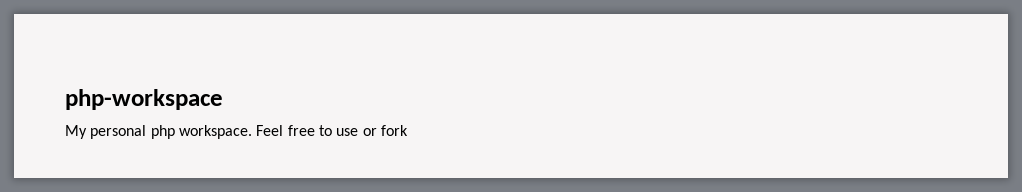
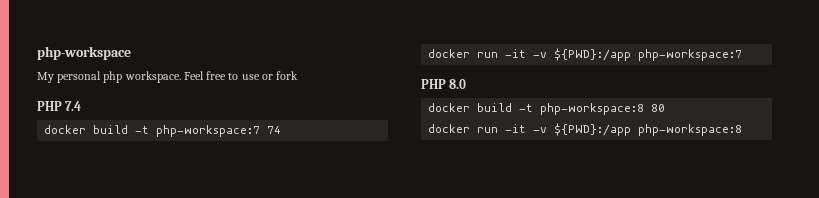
(408, 130) none -> [37,101,82,111] [44,125,282,137] [428,48,743,61] [421,79,467,89] [428,103,666,115] [428,123,743,136] // PHP 7.4 // docker build -t php-workspace:7 74 // docker run -it -v ${PWD}:/app php-workspace:7 // PHP 8.0 // docker build -t php-workspace:8 80 // docker run -it -v ${PWD}:/app php-workspace:8

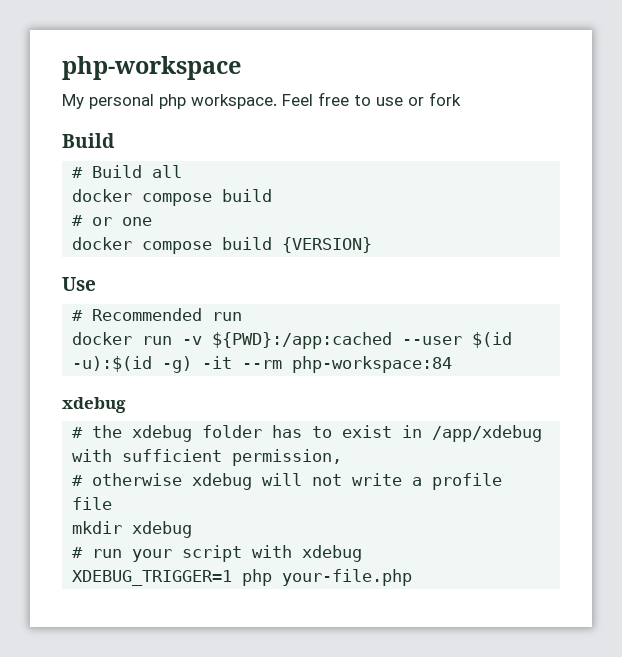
[37,101,82,111] [44,125,282,137] [428,48,743,61] [421,79,467,89] [428,103,666,115] [428,123,743,136] PHP 7.4 // docker build -t php-workspace:7 74 // docker run -it -v ${PWD}:/app php-workspace:7 // PHP 8.0 // docker build -t php-workspace:8 80 // docker run -it -v ${PWD}:/app php-workspace:8 -> [62,133,115,148] [72,165,183,178] [72,189,273,206] [72,215,153,226] [72,237,373,254] [62,277,96,291] [72,308,243,321] [72,332,513,349] [72,356,453,373] [62,397,126,413] [72,425,543,442] [72,449,343,466] [72,473,503,490] [72,497,113,510] [72,521,193,538] [72,545,363,562] [72,569,413,586] Build // # Build all // docker compose build // # or one // docker compose build {VERSION} // Use // # Recommended run // docker run -v ${PWD}:/app:cached --user $(id -u):$(id -g) -it --rm php-workspace:84 // xdebug // # the xdebug folder has to exist in /app/xdebug with sufficient permission, // # otherwise xdebug will not write a profile file // mkdir xdebug // # run your script with xdebug // XDEBUG_TRIGGER=1 php your-file.php

